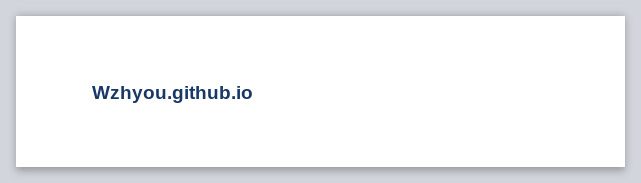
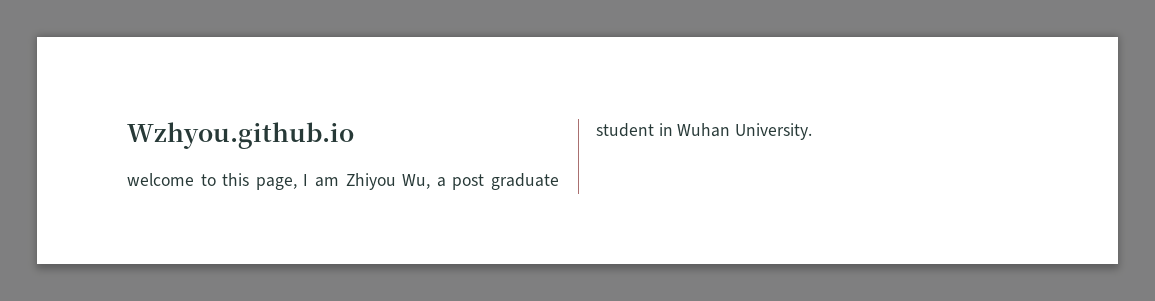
(253, 94) none -> [127,173,559,190] [596,123,813,140] // welcome to this page, I am Zhiyou Wu, a post graduate student in Wuhan University.

